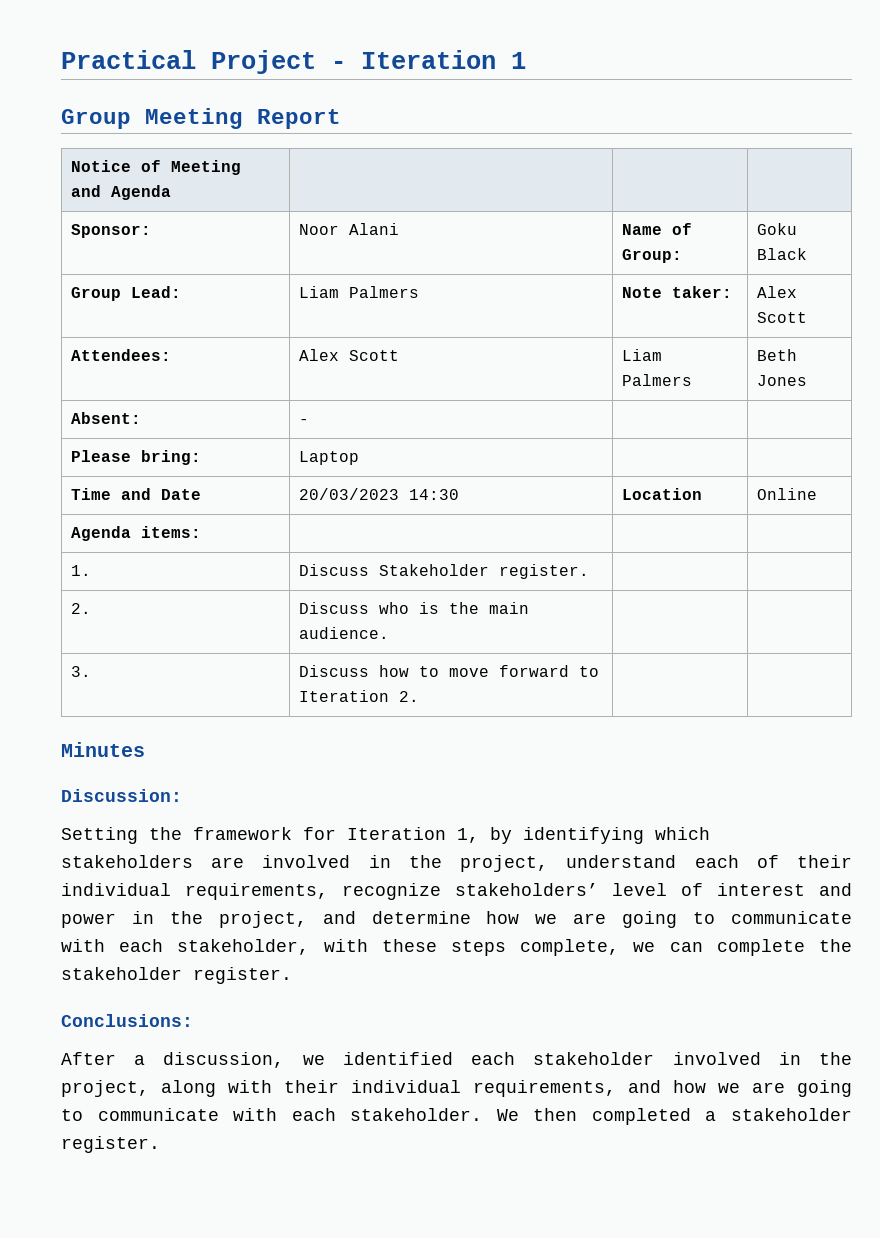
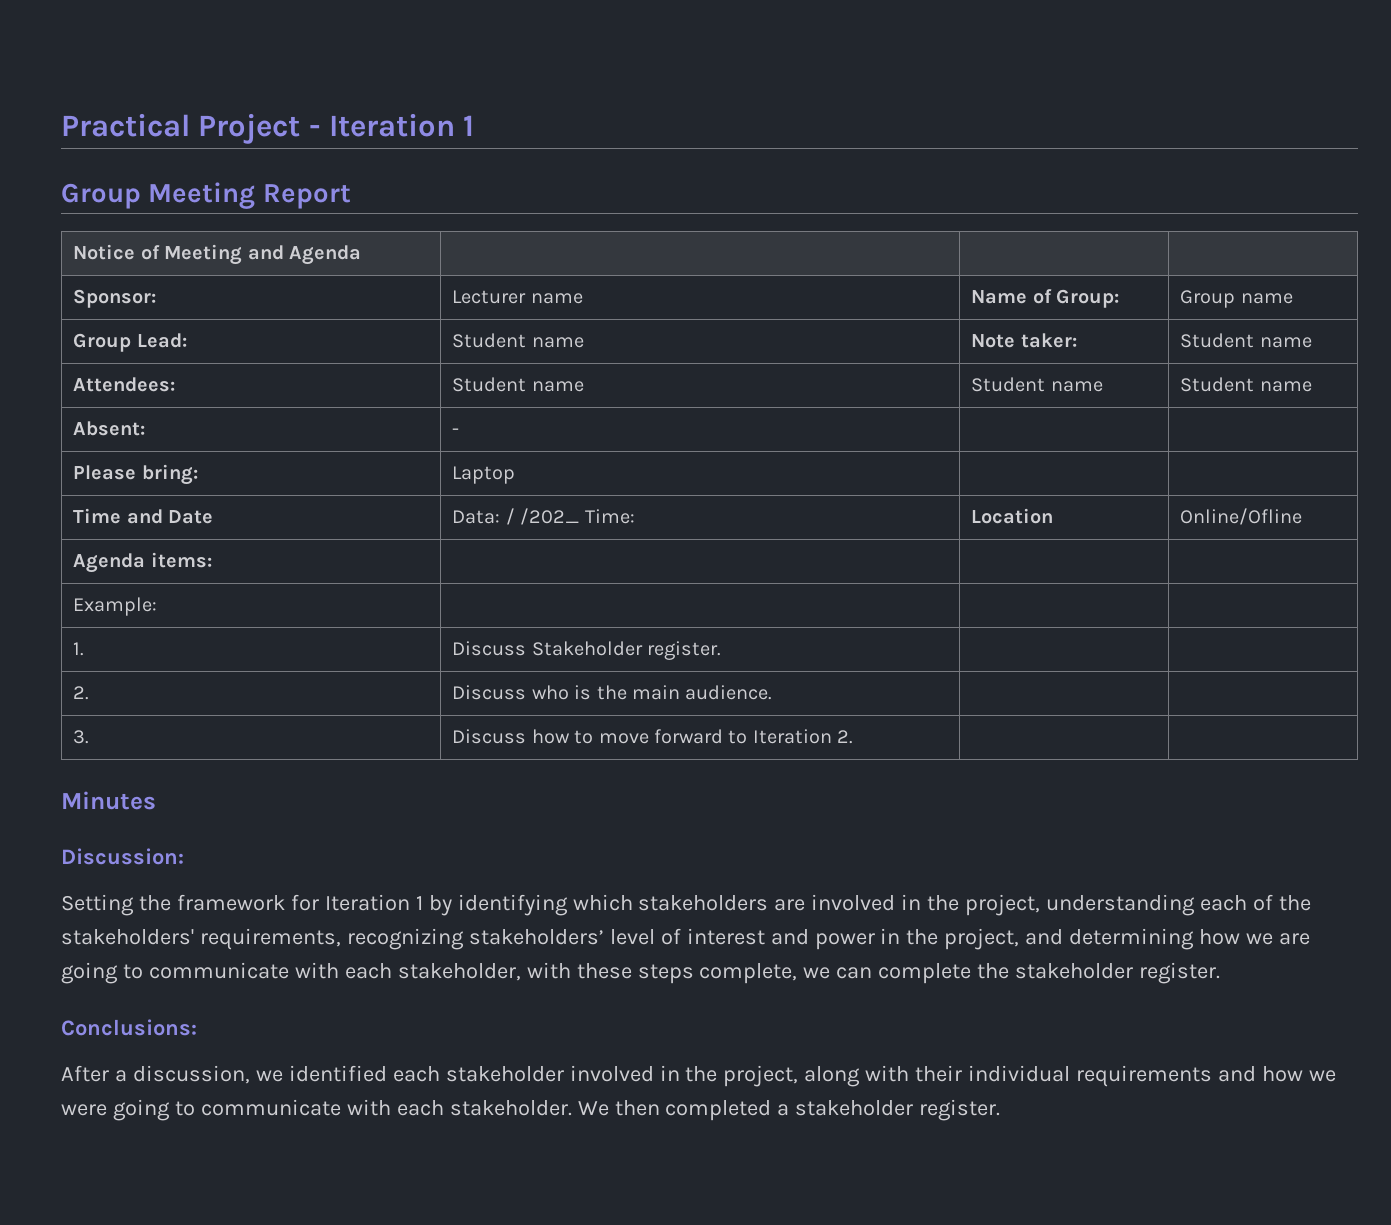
[298,223,399,235] Noor Alani -> [452,290,583,304] Lecturer name
[756,223,797,235] [756,248,807,260] Goku Black -> [1180,290,1293,308] Group name
[298,286,419,298] Liam Palmers -> [452,333,584,348] Student name
[756,286,797,298] [756,312,807,323] Alex Scott -> [1180,333,1312,348] Student name
[298,349,399,361] [621,349,662,361] [621,374,692,386] [756,349,797,361] [756,375,807,386] Alex Scott | Liam Palmers | Beth Jones -> [452,377,584,392] [971,377,1103,392] [1180,377,1312,392] Student name | Student name | Student name
[298,488,459,500] 20/03/2023 14:30 -> [452,508,635,525] Data: / /202_ Time:
[756,488,817,500] Online -> [1180,508,1303,525] Online/Ofline
(201, 532) none -> [73,597,158,616] // Example: | | |
[457,828,479,843] 1, -> [415,896,423,910] 1
[566,855,677,868] understand -> [1046,894,1196,916] understanding
[796,855,852,868] [61,883,441,900] their individual requirements, recognize -> [1278,895,1311,911] [61,928,464,950] the stakeholders' requirements, recognizing
[371,911,471,924] determine -> [1069,928,1195,950] determining
[473,1080,616,1097] requirements, -> [1076,1065,1213,1087] requirements
[752,1082,785,1093] are -> [61,1104,107,1116] were

